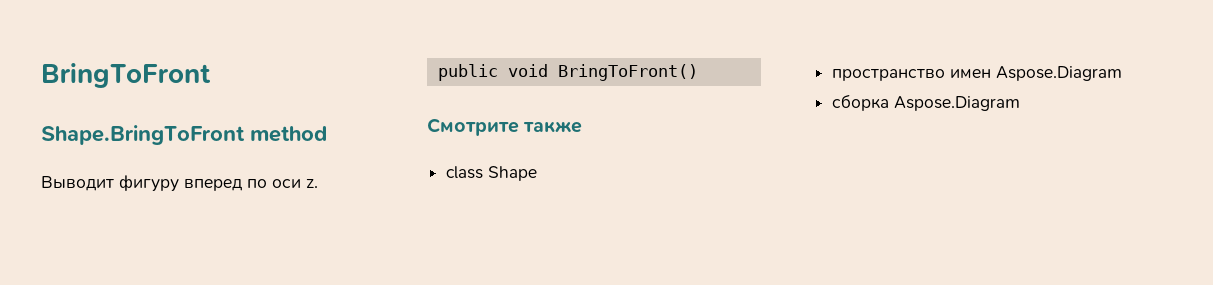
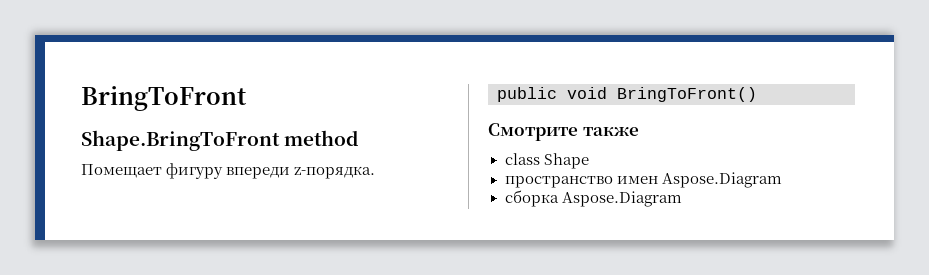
[41,175,318,192] Выводит фигуру вперед по оси z. -> [81,163,376,179] Помещает фигуру впереди z-порядка.

